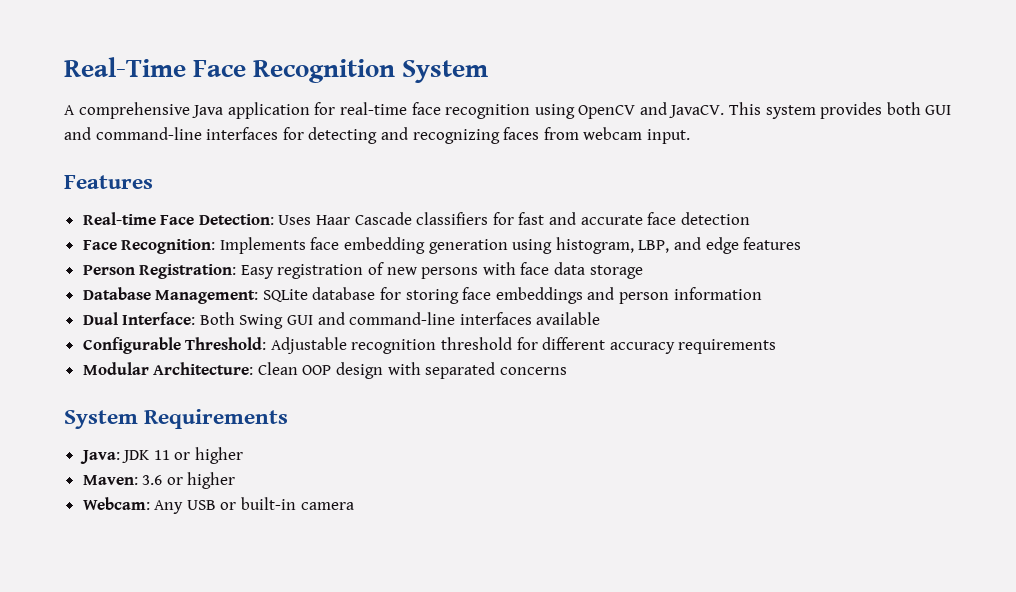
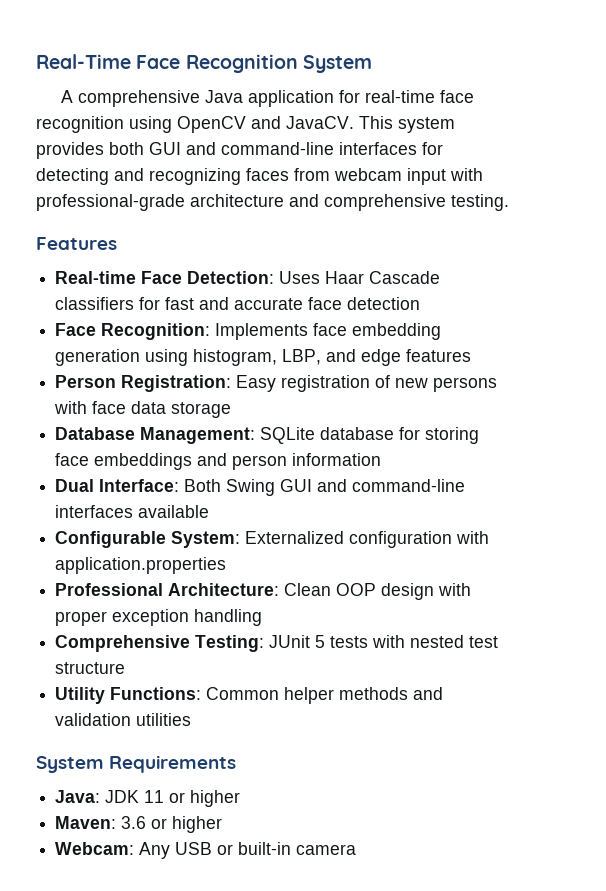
[646,129,690,144] input. -> [407,168,483,185] [36,194,509,211] input with professional-grade architecture and comprehensive testing.
[185,337,777,354] [82,362,149,375] Threshold: Adjustable recognition threshold for different accuracy requirements // Modular -> [171,531,490,548] [55,557,227,574] [55,583,164,596] System: Externalized configuration with application.properties // Professional
[425,362,567,379] separated concerns -> [55,609,263,626] [55,635,499,652] [55,662,126,674] [55,687,444,704] [55,713,192,726] proper exception handling // Comprehensive Testing: JUnit 5 tests with nested test structure // Utility Functions: Common helper methods and validation utilities

